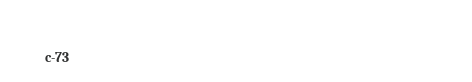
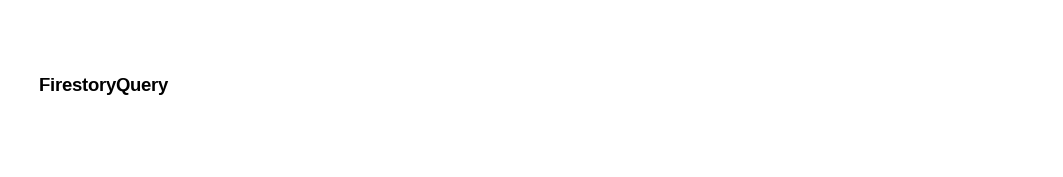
[45,52,69,62] c-73 -> [39,78,169,95] FirestoryQuery

